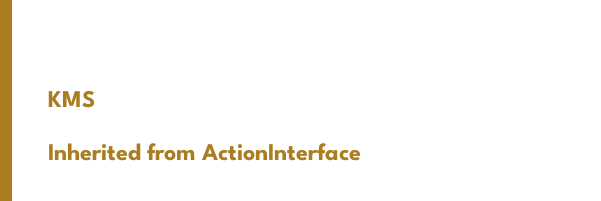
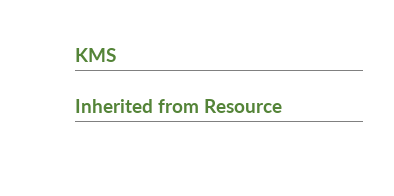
[200,143,361,161] ActionInterface -> [204,99,282,113] Resource

